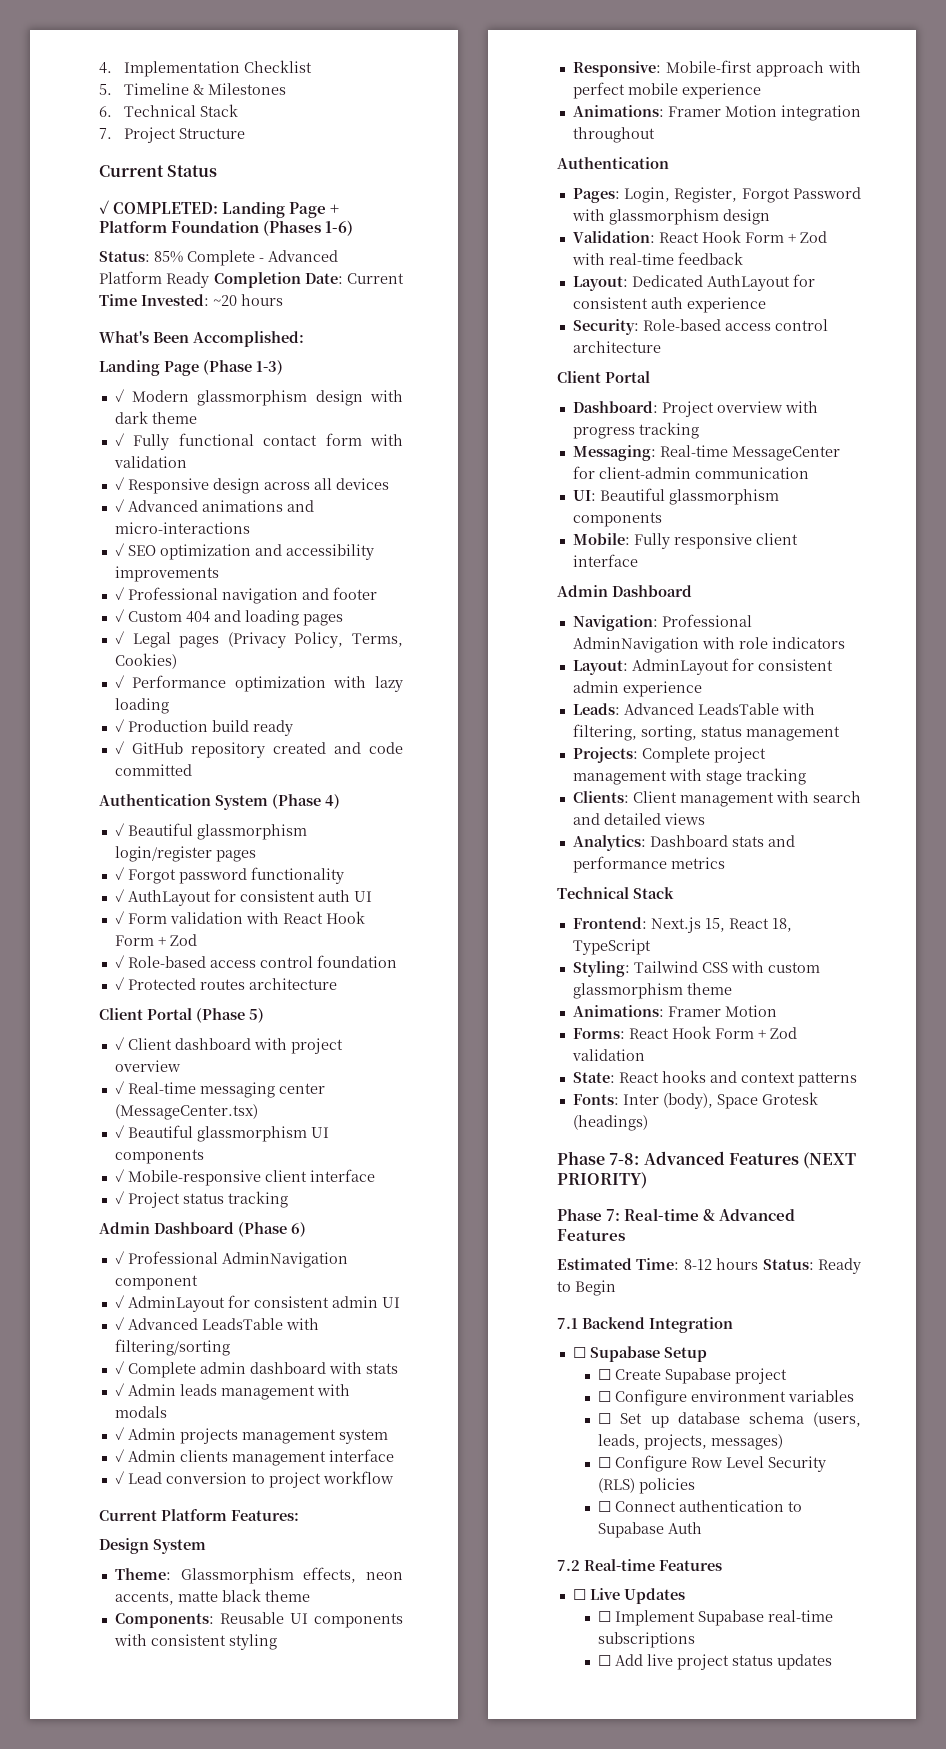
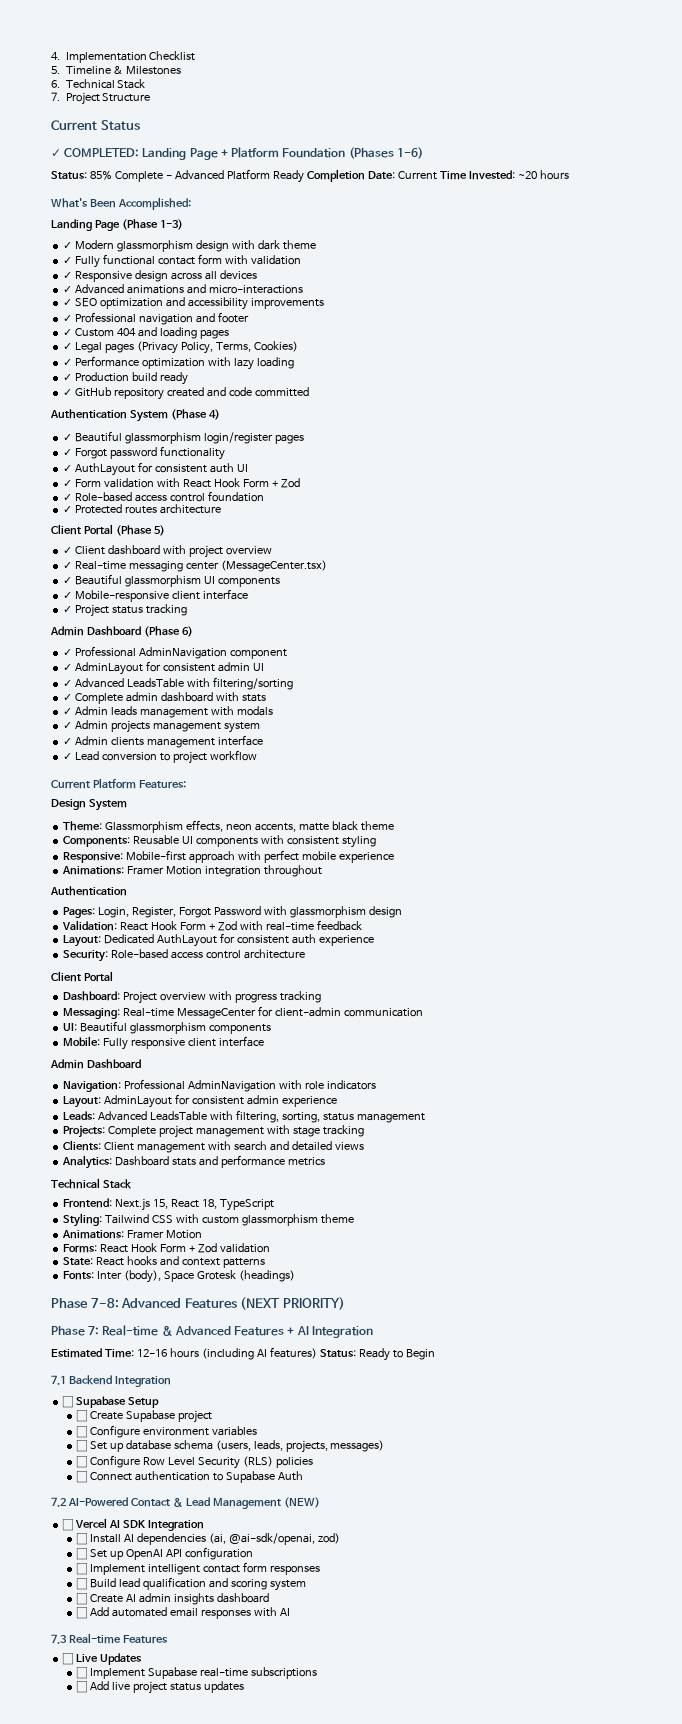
(625, 1235) none -> [287,1326,373,1338] + AI Integration
[683,1258,759,1270] 8-12 hours -> [136,1347,317,1360] 12-16 hours (including AI features)
(580, 1565) none -> [67,1497,320,1509] [62,1518,204,1531] [75,1533,340,1545] [75,1547,253,1560] [75,1562,320,1575] [75,1577,306,1591] [75,1593,269,1605] [75,1607,290,1619] [51,1634,67,1644] AI-Powered Contact & Lead Management (NEW) // ☐ Vercel AI SDK Integration // ☐ Install AI dependencies (ai, @ai-sdk/openai, zod) // ☐ Set up OpenAI API configuration // ☐ Implement intelligent contact form responses // ☐ Build lead qualification and scoring system // ☐ Create AI admin insights dashboard // ☐ Add automated email responses with AI // 7.3

